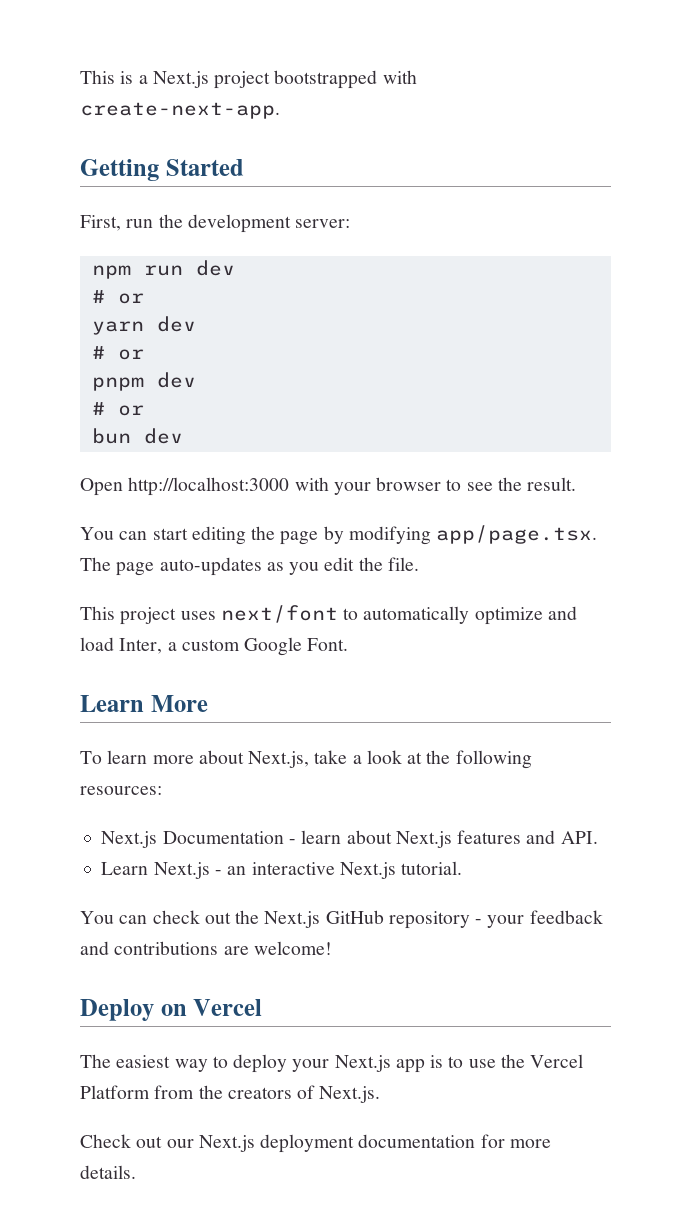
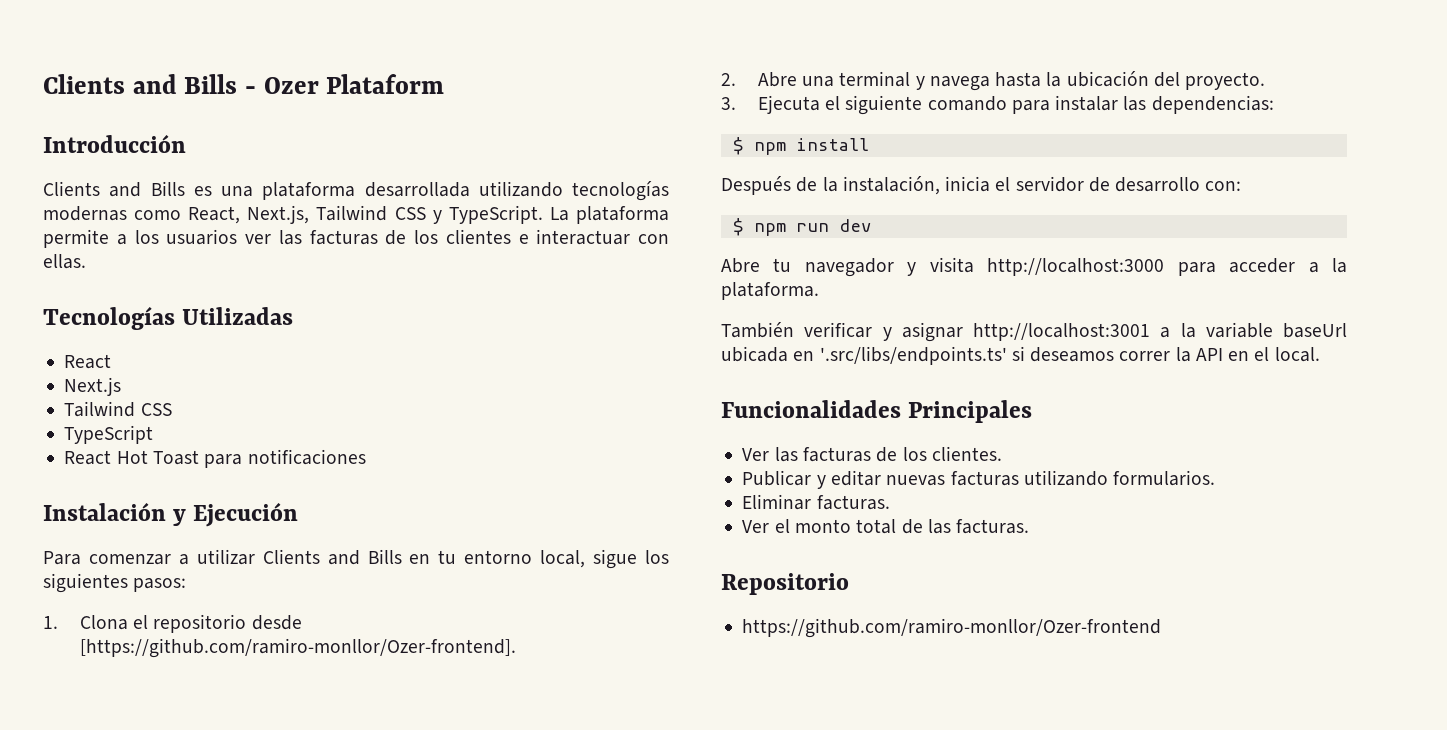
[80,70,417,89] [80,102,280,119] [80,159,244,181] [80,214,351,233] [91,260,235,279] [91,290,144,304] [91,316,196,335] [91,346,144,360] [91,372,196,391] [91,402,144,416] [91,428,183,444] [80,477,577,496] [80,525,598,545] [80,557,419,576] [80,605,577,625] [80,637,349,656] [80,695,208,712] [80,750,532,769] [80,786,162,795] [101,830,598,848] [101,861,463,879] [80,910,603,929] [80,941,332,955] [80,999,263,1021] [80,1054,584,1073] [80,1085,381,1103] [80,1134,551,1153] [80,1165,136,1179] This is a Next.js project bootstrapped with create-next-app. // Getting Started // First, run the development server: // npm run dev // # or // yarn dev // # or // pnpm dev // # or // bun dev // Open http://localhost:3000 with your browser to see the result. // You can start editing the page by modifying app/page.tsx. The page auto-updates as you edit the file. // This project uses next/font to automatically optimize and load Inter, a custom Google Font. // Learn More // To learn more about Next.js, take a look at the following resources: // Next.js Documentation - learn about Next.js features and API. // Learn Next.js - an interactive Next.js tutorial. // You can check out the Next.js GitHub repository - your feedback and contributions are welcome! // Deploy on Vercel // The easiest way to deploy your Next.js app is to use the Vercel Platform from the creators of Next.js. // Check out our Next.js deployment documentation for more details. -> [43,74,445,94] [43,134,186,153] [43,181,669,201] [43,205,669,224] [43,229,669,248] [43,254,86,269] [43,306,294,330] [64,354,112,369] [64,377,122,396] [64,401,172,417] [64,425,154,444] [64,449,366,468] [43,502,299,527] [43,549,669,569] [43,573,187,593] [43,614,302,633] [79,638,516,658] [721,71,1266,91] [721,95,1274,115] [732,137,869,155] [721,176,1242,195] [732,218,871,236] [721,257,1347,277] [721,282,819,300] [721,322,1347,342] [721,346,1320,365] [721,400,1033,423] [742,446,1002,462] [742,470,1216,489] [742,494,890,510] [742,519,1030,534] [721,573,849,595] [742,618,1162,638] Clients and Bills - Ozer Plataform // Introducción // Clients and Bills es una plataforma desarrollada utilizando tecnologías modernas como React, Next.js, Tailwind CSS y TypeScript. La plataforma permite a los usuarios ver las facturas de los clientes e interactuar con ellas. // Tecnologías Utilizadas // React // Next.js // Tailwind CSS // TypeScript // React Hot Toast para notificaciones // Instalación y Ejecución // Para comenzar a utilizar Clients and Bills en tu entorno local, sigue los siguientes pasos: // 1. Clona el repositorio desde [https://github.com/ramiro-monllor/Ozer-frontend]. // 2. Abre una terminal y navega hasta la ubicación del proyecto. // 3. Ejecuta el siguiente comando para instalar las dependencias: // $ npm install // Después de la instalación, inicia el servidor de desarrollo con: // $ npm run dev // Abre tu navegador y visita http://localhost:3000 para acceder a la plataforma. // También verificar y asignar http://localhost:3001 a la variable baseUrl ubicada en '.src/libs/endpoints.ts' si deseamos correr la API en el local. // Funcionalidades Principales // Ver las facturas de los clientes. // Publicar y editar nuevas facturas utilizando formularios. // Eliminar facturas. // Ver el monto total de las facturas. // Repositorio // https://github.com/ramiro-monllor/Ozer-frontend

